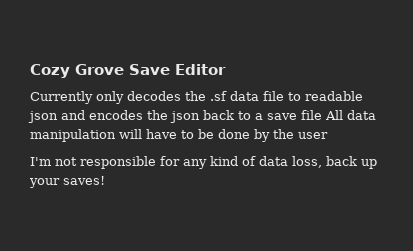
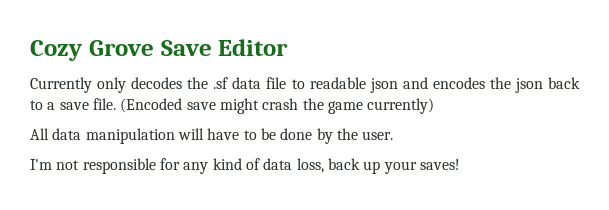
[301,110,322,120] file -> [92,98,435,114] file. (Encoded save might crash the game currently) //
[298,132,328,139] user -> [362,131,394,140] user.

